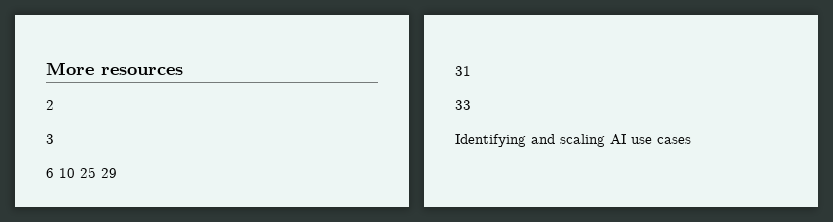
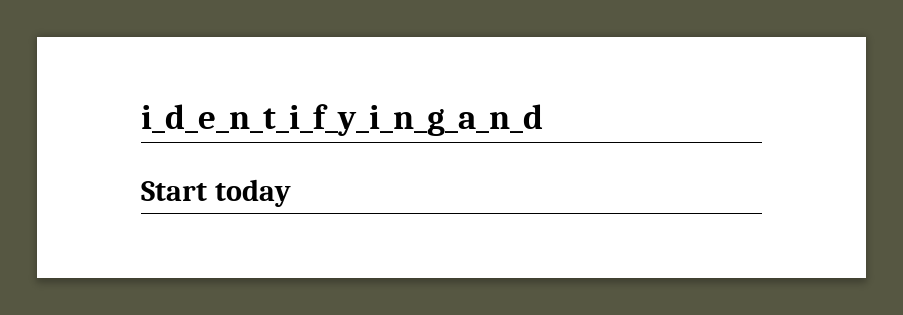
[46,62,183,75] [46,100,54,110] [46,134,54,144] [46,167,117,178] [455,66,471,76] [455,100,471,110] [455,134,691,147] More resources // 2 // 3 // 6 10 25 29 // 31 // 33 // Identifying and scaling AI use cases -> [141,104,543,136] [141,179,291,207] i_d_e_n_t_i_f_y_i_n_g_a_n_d // Start today

